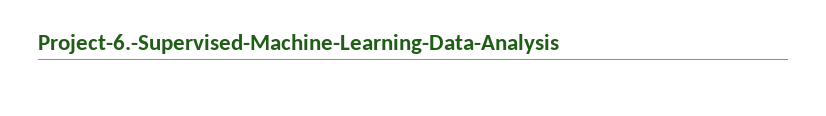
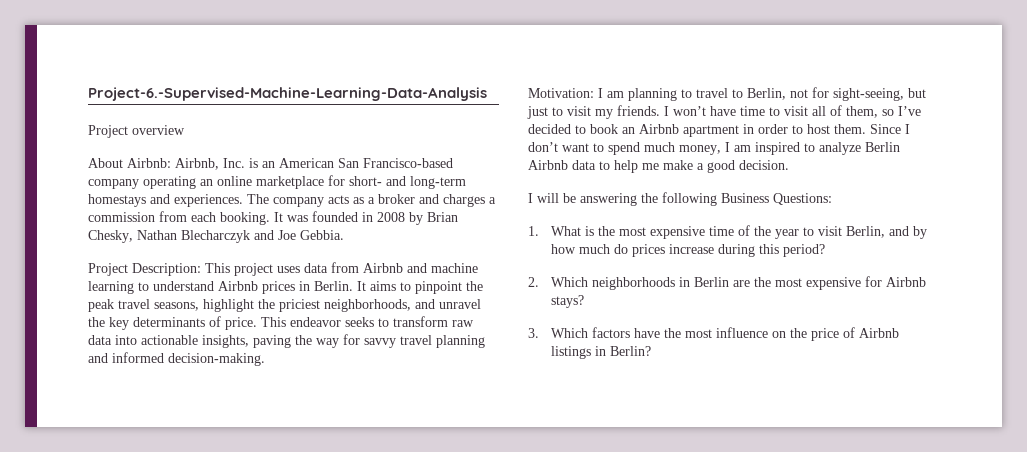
(559, 44) none -> [88,125,185,138] [88,158,453,170] [88,175,466,189] [88,194,496,207] [88,211,458,225] [88,230,344,243] [88,262,478,276] [88,281,483,294] [88,299,481,312] [88,316,474,330] [88,334,485,348] [88,352,265,366] [528,87,926,101] [527,105,921,119] [528,124,910,137] [528,142,900,155] [528,160,789,173] [528,192,832,206] [528,225,927,239] [550,244,825,257] [528,276,926,290] [550,295,584,308] [528,327,899,341] [550,346,651,359] // Project overview // About Airbnb: Airbnb, Inc. is an American San Francisco-based company operating an online marketplace for short- and long-term homestays and experiences. The company acts as a broker and charges a commission from each booking. It was founded in 2008 by Brian Chesky, Nathan Blecharczyk and Joe Gebbia. // Project Description: This project uses data from Airbnb and machine learning to understand Airbnb prices in Berlin. It aims to pinpoint the peak travel seasons, highlight the priciest neighborhoods, and unravel the key determinants of price. This endeavor seeks to transform raw data into actionable insights, paving the way for savvy travel planning and informed decision-making. // Motivation: I am planning to travel to Berlin, not for sight-seeing, but just to visit my friends. I won’t have time to visit all of them, so I’ve decided to book an Airbnb apartment in order to host them. Since I don’t want to spend much money, I am inspired to analyze Berlin Airbnb data to help me make a good decision. // I will be answering the following Business Questions: // 1. What is the most expensive time of the year to visit Berlin, and by how much do prices increase during this period? // 2. Which neighborhoods in Berlin are the most expensive for Airbnb stays? // 3. Which factors have the most influence on the price of Airbnb listings in Berlin?

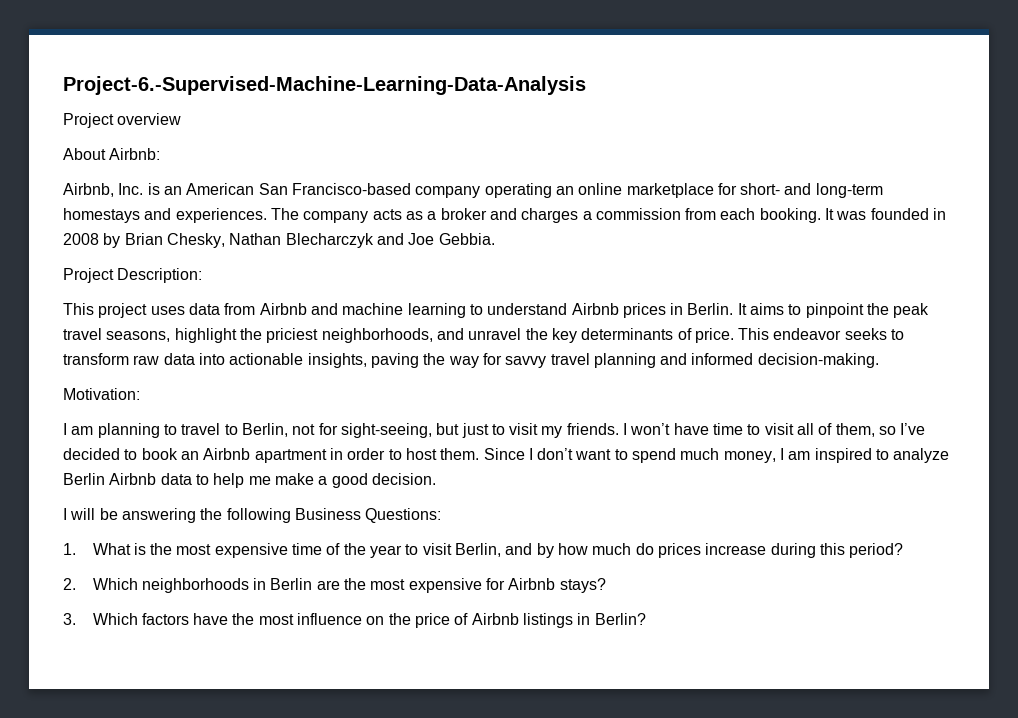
(171, 163) none -> (161, 154) //
(201, 269) none -> (203, 275) //
(594, 93) none -> (140, 394) //

